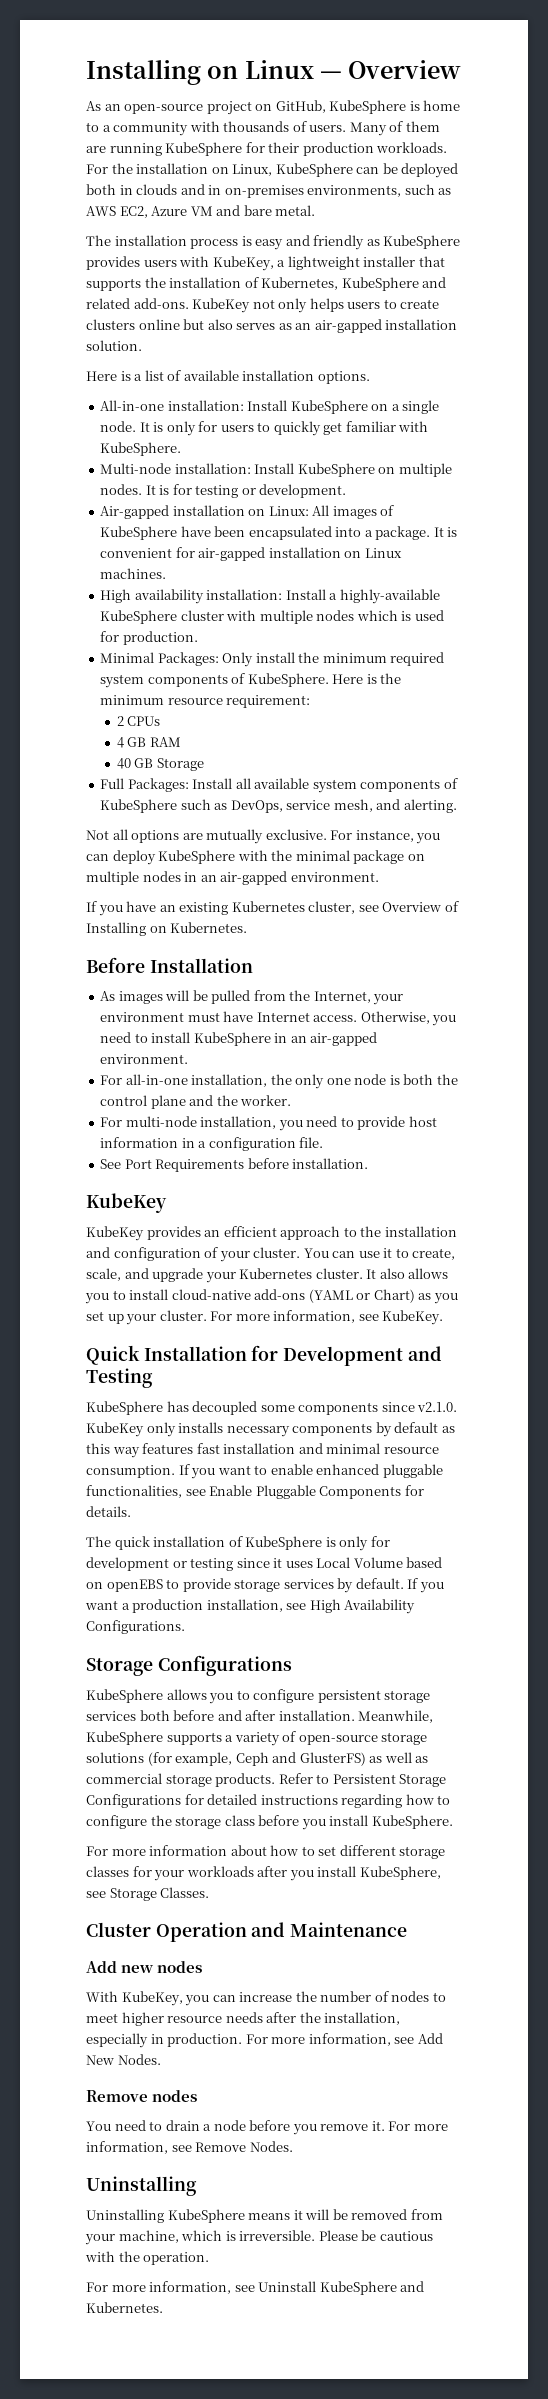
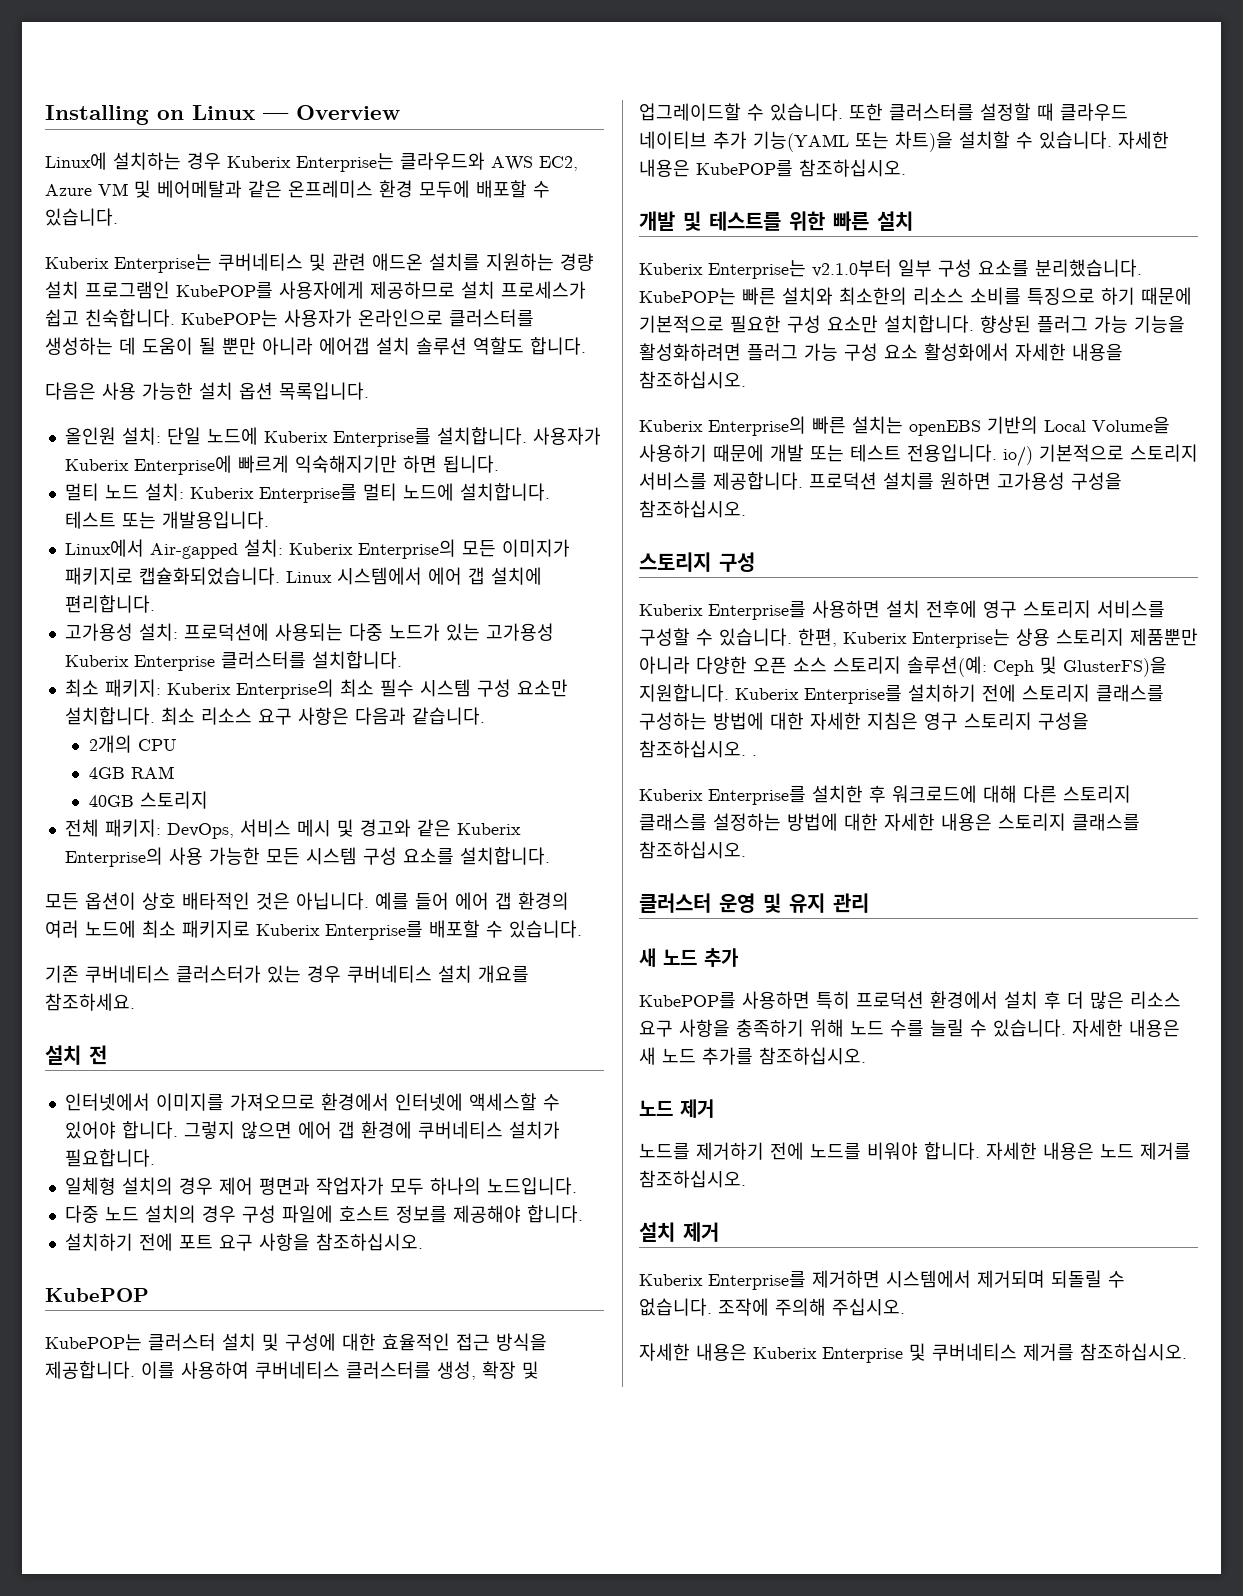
[86,100,461,115] [86,121,440,136] [86,142,448,156] [86,163,459,178] [86,184,452,198] [86,205,316,218] [86,235,461,250] [86,256,445,271] [86,277,447,291] [86,298,440,313] [86,319,458,333] [86,340,142,351] [86,370,370,384] [100,400,440,414] [100,421,429,436] [100,442,182,456] [100,463,452,477] [100,484,347,498] [100,505,395,519] [100,526,458,540] [100,547,402,561] [100,568,167,579] [100,589,440,604] [100,610,444,624] [100,631,198,645] [100,652,445,667] [100,673,402,688] [100,695,311,708] [116,716,161,726] [116,737,181,748] [116,758,204,771] [100,778,458,793] [100,799,457,813] [86,829,441,844] [86,850,425,865] [86,871,379,885] [86,901,459,916] [86,922,248,936] [86,957,253,973] [100,990,404,1005] [100,1011,457,1026] [100,1032,378,1046] [100,1054,189,1064] [100,1074,458,1089] [100,1095,292,1109] [100,1116,437,1131] [100,1137,324,1151] [100,1158,369,1172] [86,1193,167,1213] [86,1226,457,1241] [86,1247,456,1262] [86,1268,449,1283] [85,1289,458,1304] [86,1310,444,1325] [86,1345,442,1366] [86,1368,153,1388] [86,1401,458,1415] [86,1422,455,1437] [86,1443,439,1458] [86,1464,443,1479] [86,1485,424,1499] [86,1506,131,1517] [86,1536,390,1551] [86,1557,443,1571] [86,1578,444,1593] [85,1599,416,1614] [86,1620,185,1634] [86,1655,292,1676] [86,1689,431,1704] [86,1710,434,1723] [86,1731,428,1746] [86,1752,429,1766] [86,1773,447,1787] [86,1794,451,1808] [86,1815,453,1830] [86,1845,446,1859] [86,1866,441,1881] [86,1887,210,1901] [86,1922,408,1942] [86,1961,203,1973] [86,1991,446,2006] [86,2012,401,2026] [86,2033,443,2048] [86,2054,161,2065] [86,2090,198,2102] [86,2120,448,2135] [86,2141,293,2154] [86,2176,197,2196] [86,2209,443,2223] [85,2230,433,2245] [85,2251,210,2265] [86,2281,425,2295] [86,2302,163,2313] As an open-source project on GitHub, KubeSphere is home to a community with thousands of users. Many of them are running KubeSphere for their production workloads. For the installation on Linux, KubeSphere can be deployed both in clouds and in on-premises environments, such as AWS EC2, Azure VM and bare metal. // The installation process is easy and friendly as KubeSphere provides users with KubeKey, a lightweight installer that supports the installation of Kubernetes, KubeSphere and related add-ons. KubeKey not only helps users to create clusters online but also serves as an air-gapped installation solution. // Here is a list of available installation options. // All-in-one installation: Install KubeSphere on a single node. It is only for users to quickly get familiar with KubeSphere. // Multi-node installation: Install KubeSphere on multiple nodes. It is for testing or development. // Air-gapped installation on Linux: All images of KubeSphere have been encapsulated into a package. It is convenient for air-gapped installation on Linux machines. // High availability installation: Install a highly-available KubeSphere cluster with multiple nodes which is used for production. // Minimal Packages: Only install the minimum required system components of KubeSphere. Here is the minimum resource requirement: // 2 CPUs // 4 GB RAM // 40 GB Storage // Full Packages: Install all available system components of KubeSphere such as DevOps, service mesh, and alerting. // Not all options are mutually exclusive. For instance, you can deploy KubeSphere with the minimal package on multiple nodes in an air-gapped environment. // If you have an existing Kubernetes cluster, see Overview of Installing on Kubernetes. // Before Installation // As images will be pulled from the Internet, your environment must have Internet access. Otherwise, you need to install KubeSphere in an air-gapped environment. // For all-in-one installation, the only one node is both the control plane and the worker. // For multi-node installation, you need to provide host information in a configuration file. // See Port Requirements before installation. // KubeKey // KubeKey provides an efficient approach to the installation and configuration of your cluster. You can use it to create, scale, and upgrade your Kubernetes cluster. It also allows you to install cloud-native add-ons (YAML or Chart) as you set up your cluster. For more information, see KubeKey. // Quick Installation for Development and Testing // KubeSphere has decoupled some components since v2.1.0. KubeKey only installs necessary components by default as this way features fast installation and minimal resource consumption. If you want to enable enhanced pluggable functionalities, see Enable Pluggable Components for details. // The quick installation of KubeSphere is only for development or testing since it uses Local Volume based on openEBS to provide storage services by default. If you want a production installation, see High Availability Configurations. // Storage Configurations // KubeSphere allows you to configure persistent storage services both before and after installation. Meanwhile, KubeSphere supports a variety of open-source storage solutions (for example, Ceph and GlusterFS) as well as commercial storage products. Refer to Persistent Storage Configurations for detailed instructions regarding how to configure the storage class before you install KubeSphere. // For more information about how to set different storage classes for your workloads after you install KubeSphere, see Storage Classes. // Cluster Operation and Maintenance // Add new nodes // With KubeKey, you can increase the number of nodes to meet higher resource needs after the installation, especially in production. For more information, see Add New Nodes. // Remove nodes // You need to drain a node before you remove it. For more information, see Remove Nodes. // Uninstalling // Uninstalling KubeSphere means it will be removed from your machine, which is irreversible. Please be cautious with the operation. // For more information, see Uninstall KubeSphere and Kubernetes. -> [45,152,578,172] [45,180,550,198] [45,208,118,226] [45,253,594,273] [45,281,586,299] [45,309,534,327] [45,337,586,355] [45,382,369,400] [64,427,601,447] [64,455,499,475] [64,483,550,503] [64,511,269,529] [64,539,570,559] [64,567,542,585] [64,595,155,613] [64,623,554,641] [64,651,402,671] [64,679,568,699] [64,707,485,725] [88,735,177,753] [88,766,174,779] [88,791,208,809] [64,819,521,839] [64,847,550,867] [45,892,569,910] [45,920,582,940] [45,965,529,983] [45,993,135,1011] [45,1045,107,1065] [64,1093,560,1111] [64,1121,560,1139] [64,1149,155,1167] [64,1177,577,1195] [64,1205,583,1223] [64,1233,423,1251] [45,1288,149,1302] [45,1333,547,1351] [45,1361,539,1380] [639,103,1128,121] [639,131,1169,152] [639,159,906,177] [639,211,913,231] [639,259,1142,279] [639,287,1192,305] [639,315,1185,333] [639,343,1123,361] [639,371,746,389] [639,416,1170,436] [639,444,1198,467] [639,472,1122,490] [639,500,746,518] [639,552,755,572] [639,600,1165,620] [639,628,1198,648] [639,656,1167,677] [639,684,1164,704] [639,712,1089,730] [639,740,757,758] [639,785,1131,805] [639,813,1140,831] [639,841,746,859] [639,893,869,913] [639,948,738,967] [639,991,1181,1009] [639,1019,1180,1037] [639,1047,866,1065] [639,1099,714,1118] [639,1142,1191,1160] [639,1170,746,1188] [639,1222,719,1242] [639,1270,1125,1290] [639,1298,905,1316] [639,1343,1187,1363] Linux에 설치하는 경우 Kuberix Enterprise는 클라우드와 AWS EC2, Azure VM 및 베어메탈과 같은 온프레미스 환경 모두에 배포할 수 있습니다. // Kuberix Enterprise는 쿠버네티스 및 관련 애드온 설치를 지원하는 경량 설치 프로그램인 KubePOP를 사용자에게 제공하므로 설치 프로세스가 쉽고 친숙합니다. KubePOP는 사용자가 온라인으로 클러스터를 생성하는 데 도움이 될 뿐만 아니라 에어갭 설치 솔루션 역할도 합니다. // 다음은 사용 가능한 설치 옵션 목록입니다. // 올인원 설치: 단일 노드에 Kuberix Enterprise를 설치합니다. 사용자가 Kuberix Enterprise에 빠르게 익숙해지기만 하면 됩니다. // 멀티 노드 설치: Kuberix Enterprise를 멀티 노드에 설치합니다. 테스트 또는 개발용입니다. // Linux에서 Air-gapped 설치: Kuberix Enterprise의 모든 이미지가 패키지로 캡슐화되었습니다. Linux 시스템에서 에어 갭 설치에 편리합니다. // 고가용성 설치: 프로덕션에 사용되는 다중 노드가 있는 고가용성 Kuberix Enterprise 클러스터를 설치합니다. // 최소 패키지: Kuberix Enterprise의 최소 필수 시스템 구성 요소만 설치합니다. 최소 리소스 요구 사항은 다음과 같습니다. // 2개의 CPU // 4GB RAM // 40GB 스토리지 // 전체 패키지: DevOps, 서비스 메시 및 경고와 같은 Kuberix Enterprise의 사용 가능한 모든 시스템 구성 요소를 설치합니다. // 모든 옵션이 상호 배타적인 것은 아닙니다. 예를 들어 에어 갭 환경의 여러 노드에 최소 패키지로 Kuberix Enterprise를 배포할 수 있습니다. // 기존 쿠버네티스 클러스터가 있는 경우 쿠버네티스 설치 개요를 참조하세요. // 설치 전 // 인터넷에서 이미지를 가져오므로 환경에서 인터넷에 액세스할 수 있어야 합니다. 그렇지 않으면 에어 갭 환경에 쿠버네티스 설치가 필요합니다. // 일체형 설치의 경우 제어 평면과 작업자가 모두 하나의 노드입니다. // 다중 노드 설치의 경우 구성 파일에 호스트 정보를 제공해야 합니다. // 설치하기 전에 포트 요구 사항을 참조하십시오. // KubePOP // KubePOP는 클러스터 설치 및 구성에 대한 효율적인 접근 방식을 제공합니다. 이를 사용하여 쿠버네티스 클러스터를 생성, 확장 및 업그레이드할 수 있습니다. 또한 클러스터를 설정할 때 클라우드 네이티브 추가 기능(YAML 또는 차트)을 설치할 수 있습니다. 자세한 내용은 KubePOP를 참조하십시오. // 개발 및 테스트를 위한 빠른 설치 // Kuberix Enterprise는 v2.1.0부터 일부 구성 요소를 분리했습니다. KubePOP는 빠른 설치와 최소한의 리소스 소비를 특징으로 하기 때문에 기본적으로 필요한 구성 요소만 설치합니다. 향상된 플러그 가능 기능을 활성화하려면 플러그 가능 구성 요소 활성화에서 자세한 내용을 참조하십시오. // Kuberix Enterprise의 빠른 설치는 openEBS 기반의 Local Volume을 사용하기 때문에 개발 또는 테스트 전용입니다. io/) 기본적으로 스토리지 서비스를 제공합니다. 프로덕션 설치를 원하면 고가용성 구성을 참조하십시오. // 스토리지 구성 // Kuberix Enterprise를 사용하면 설치 전후에 영구 스토리지 서비스를 구성할 수 있습니다. 한편, Kuberix Enterprise는 상용 스토리지 제품뿐만 아니라 다양한 오픈 소스 스토리지 솔루션(예: Ceph 및 GlusterFS)을 지원합니다. Kuberix Enterprise를 설치하기 전에 스토리지 클래스를 구성하는 방법에 대한 자세한 지침은 영구 스토리지 구성을 참조하십시오. . // Kuberix Enterprise를 설치한 후 워크로드에 대해 다른 스토리지 클래스를 설정하는 방법에 대한 자세한 내용은 스토리지 클래스를 참조하십시오. // 클러스터 운영 및 유지 관리 // 새 노드 추가 // KubePOP를 사용하면 특히 프로덕션 환경에서 설치 후 더 많은 리소스 요구 사항을 충족하기 위해 노드 수를 늘릴 수 있습니다. 자세한 내용은 새 노드 추가를 참조하십시오. // 노드 제거 // 노드를 제거하기 전에 노드를 비워야 합니다. 자세한 내용은 노드 제거를 참조하십시오. // 설치 제거 // Kuberix Enterprise를 제거하면 시스템에서 제거되며 되돌릴 수 없습니다. 조작에 주의해 주십시오. // 자세한 내용은 Kuberix Enterprise 및 쿠버네티스 제거를 참조하십시오.

